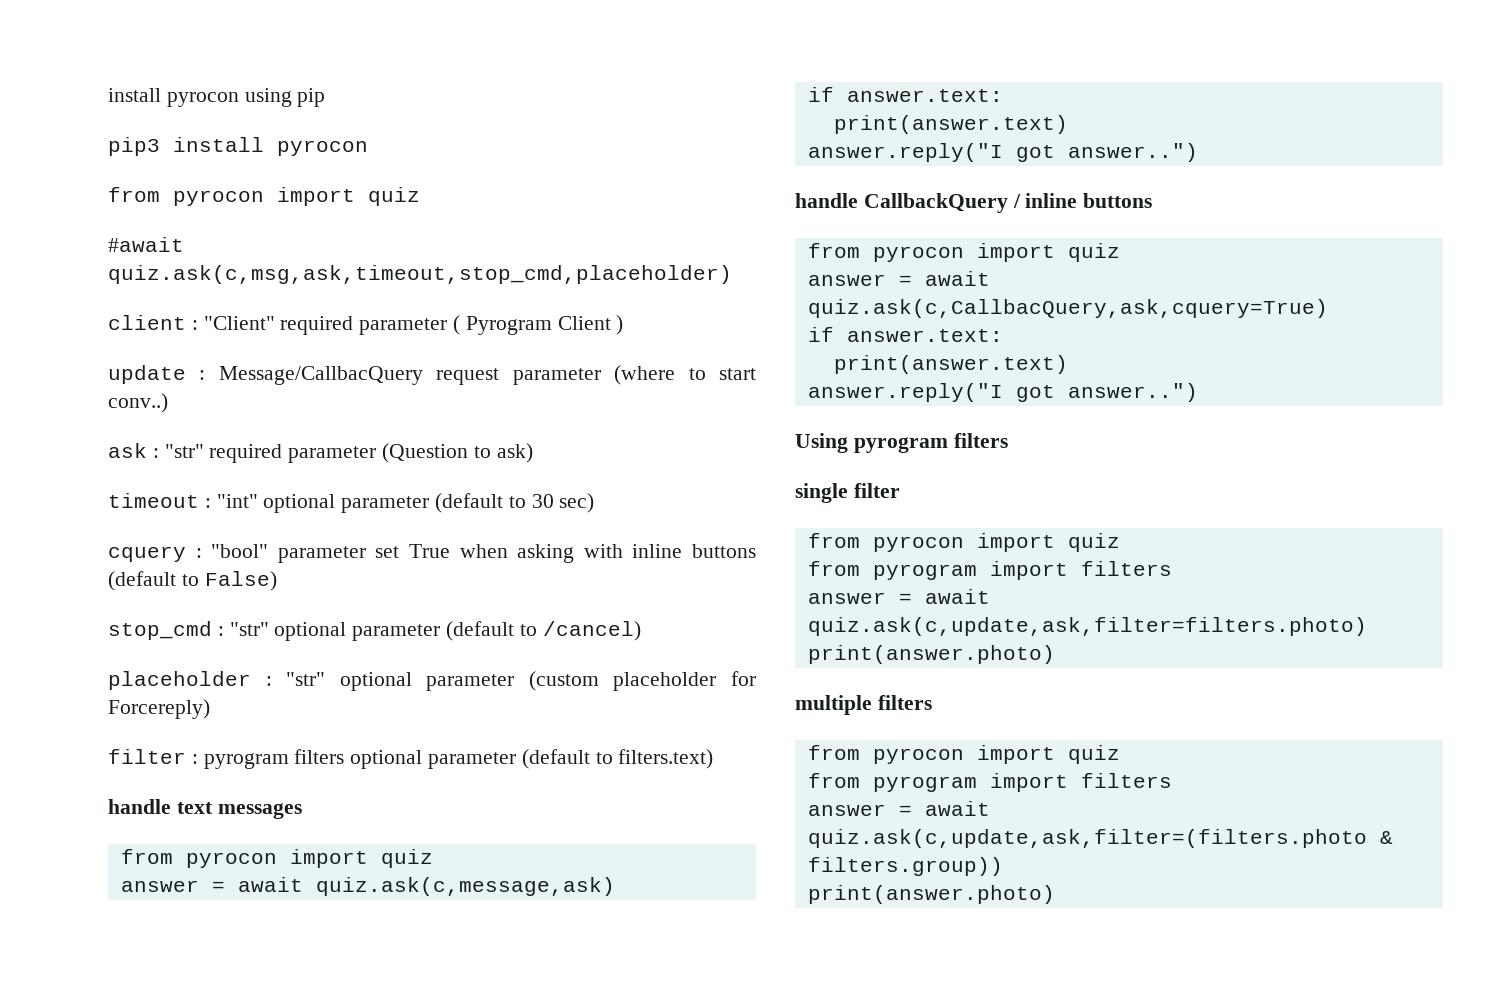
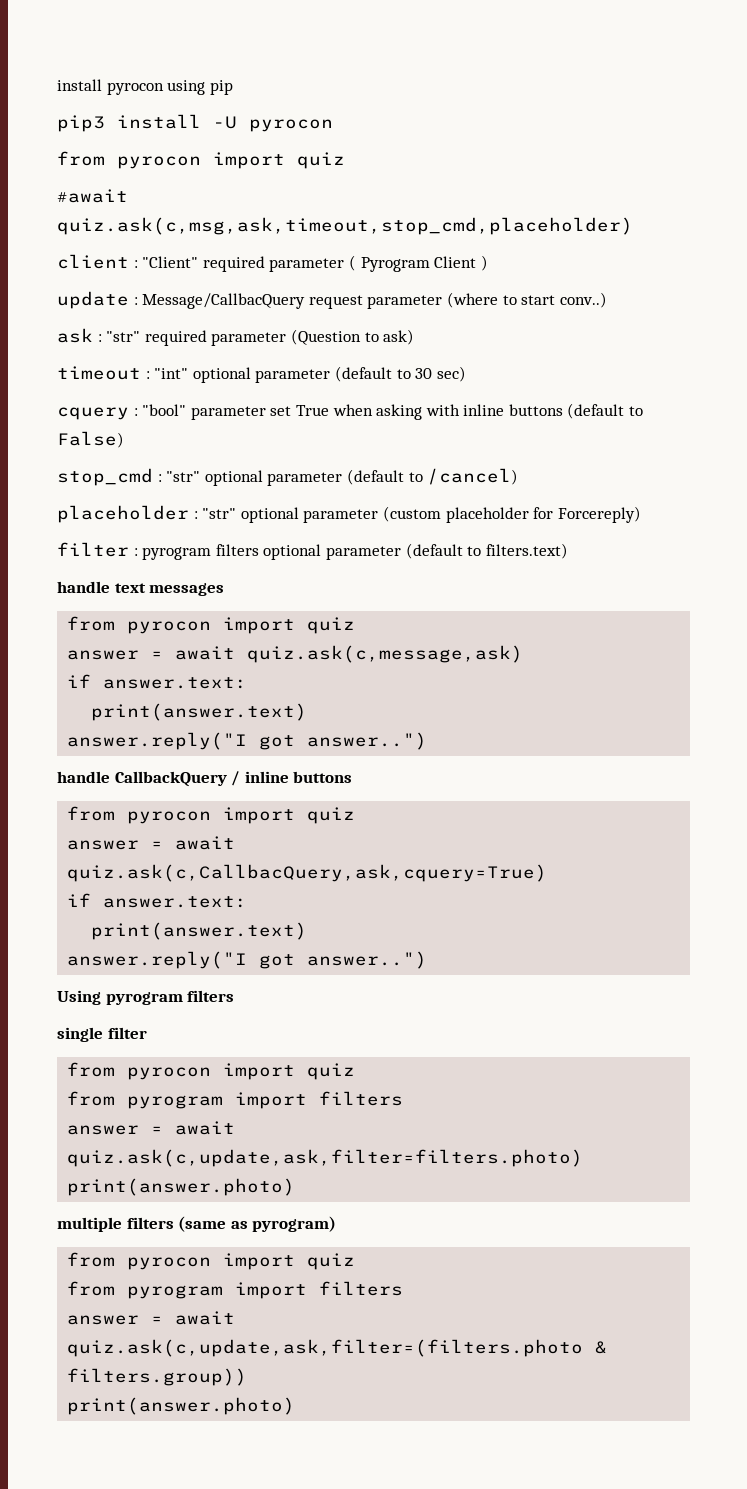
(264, 144) none -> [213,116,237,129] -U
(932, 702) none -> [178,1216,337,1232] (same as pyrogram)

